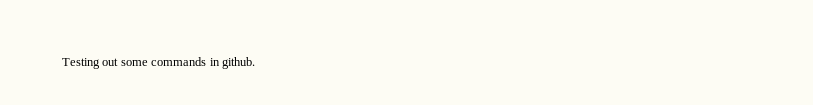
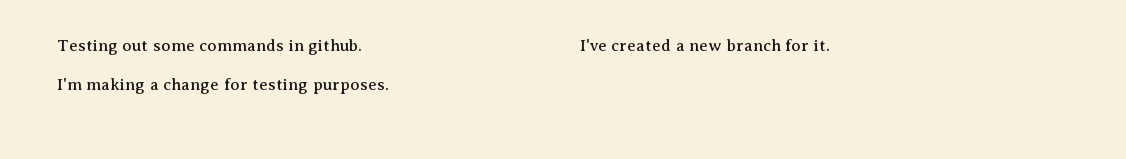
(255, 63) none -> [57,78,389,94] [580,39,830,51] // I'm making a change for testing purposes. // I've created a new branch for it.

